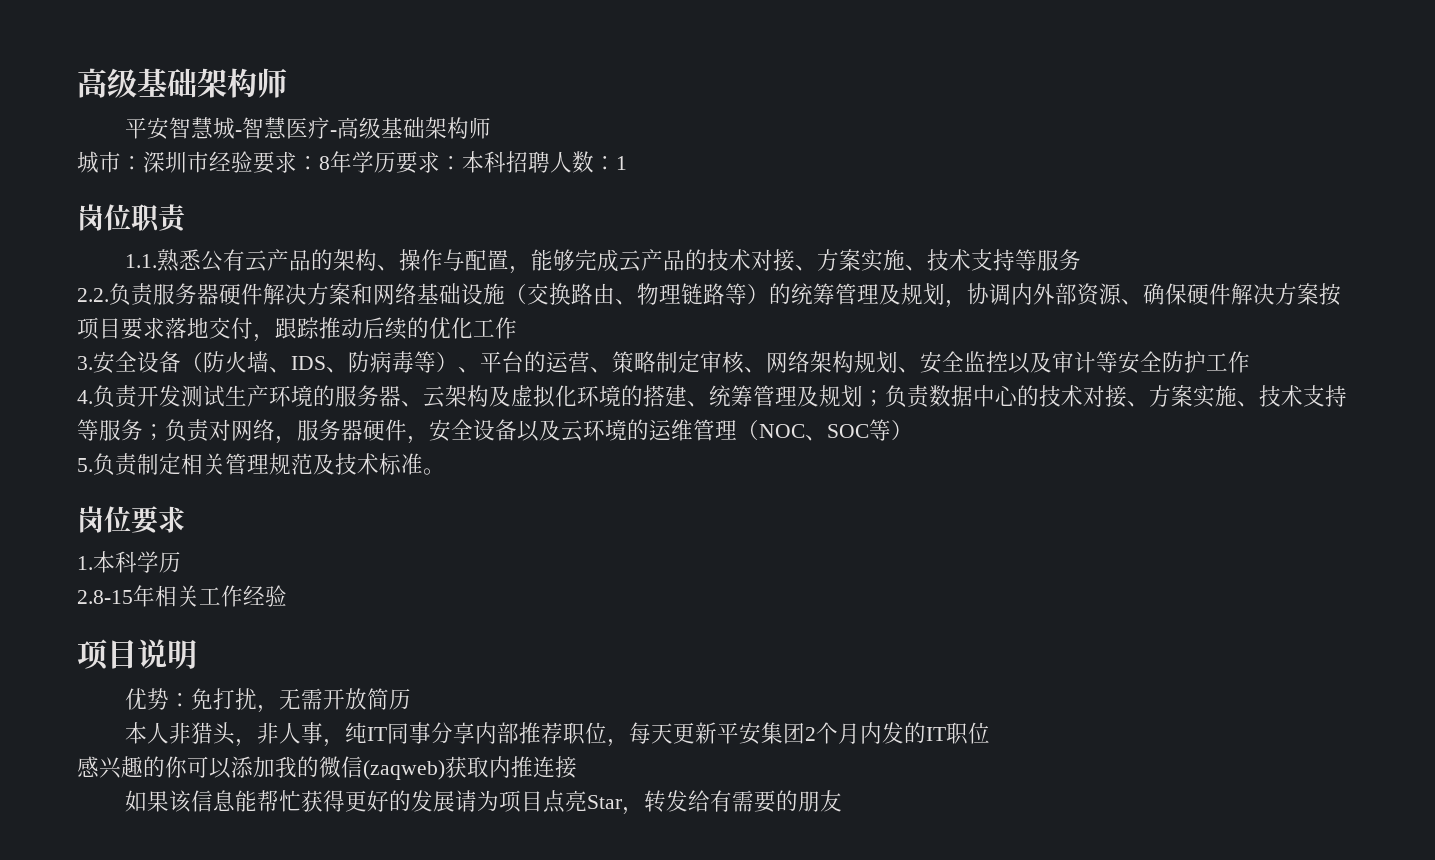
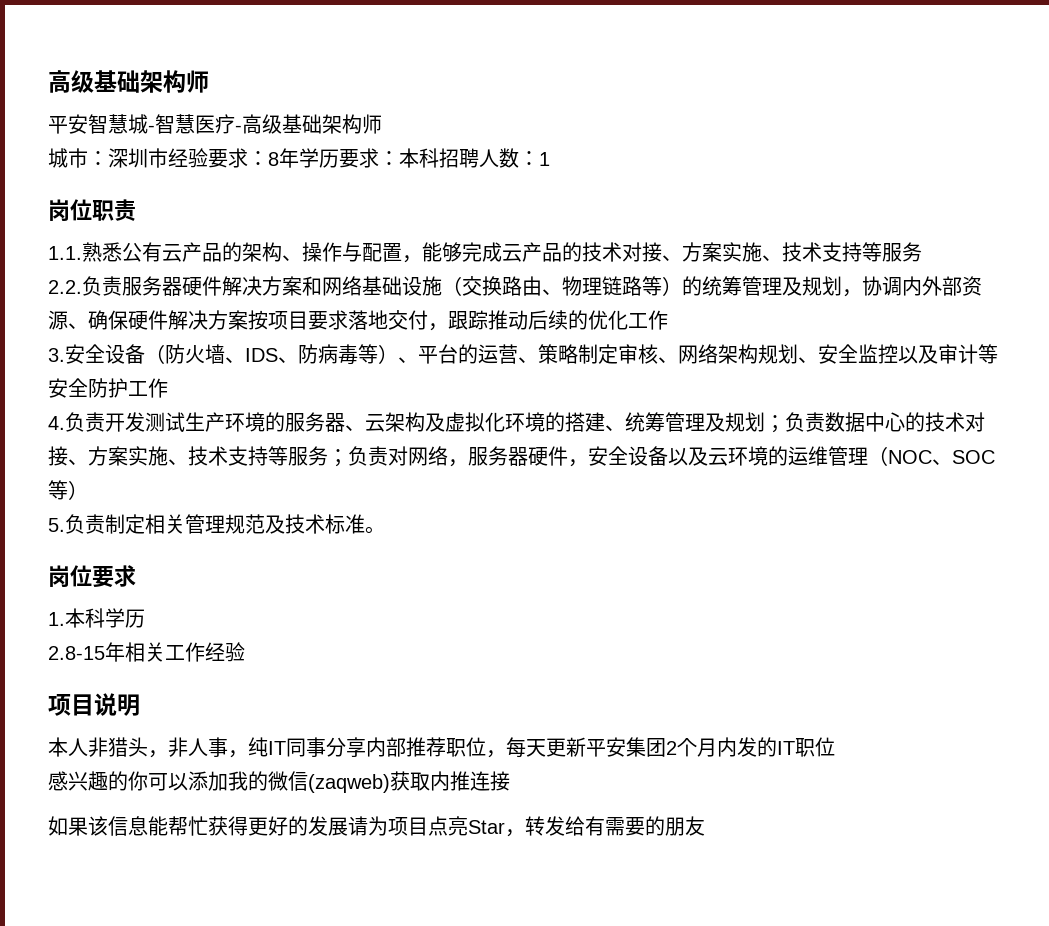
[125,688,412,713] // 优势：免打扰，无需开放简历 -> (140, 705) none

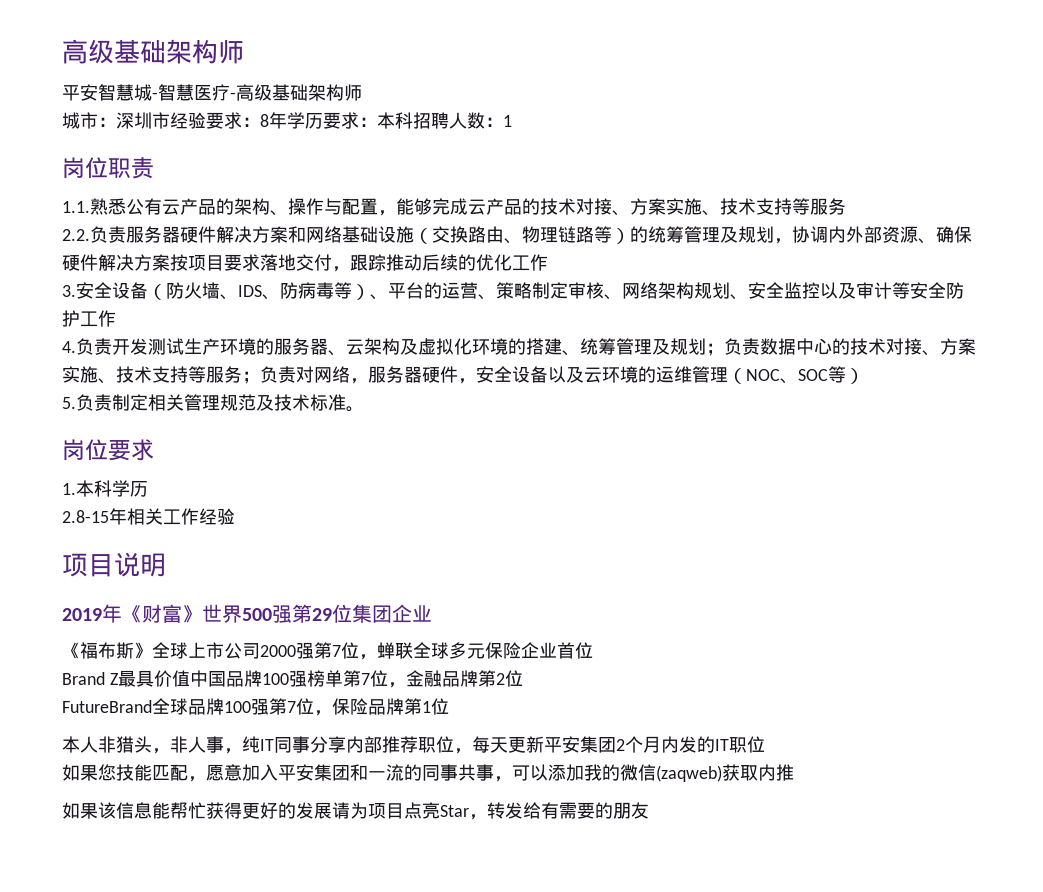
(140, 705) none -> [62,604,432,623] [62,642,593,660] [62,670,523,688] [62,698,449,716] // 2019年《财富》世界500强第29位集团企业 // 《福布斯》全球上市公司2000强第7位，蝉联全球多元保险企业首位 // Brand Z最具价值中国品牌100强榜单第7位，金融品牌第2位 // FutureBrand全球品牌100强第7位，保险品牌第1位
[48,771,148,791] 感兴趣的你 -> [62,764,512,782] 如果您技能匹配，愿意加入平安集团和一流的同事共事，
[470,771,510,791] 连接 -> (794, 772) none

